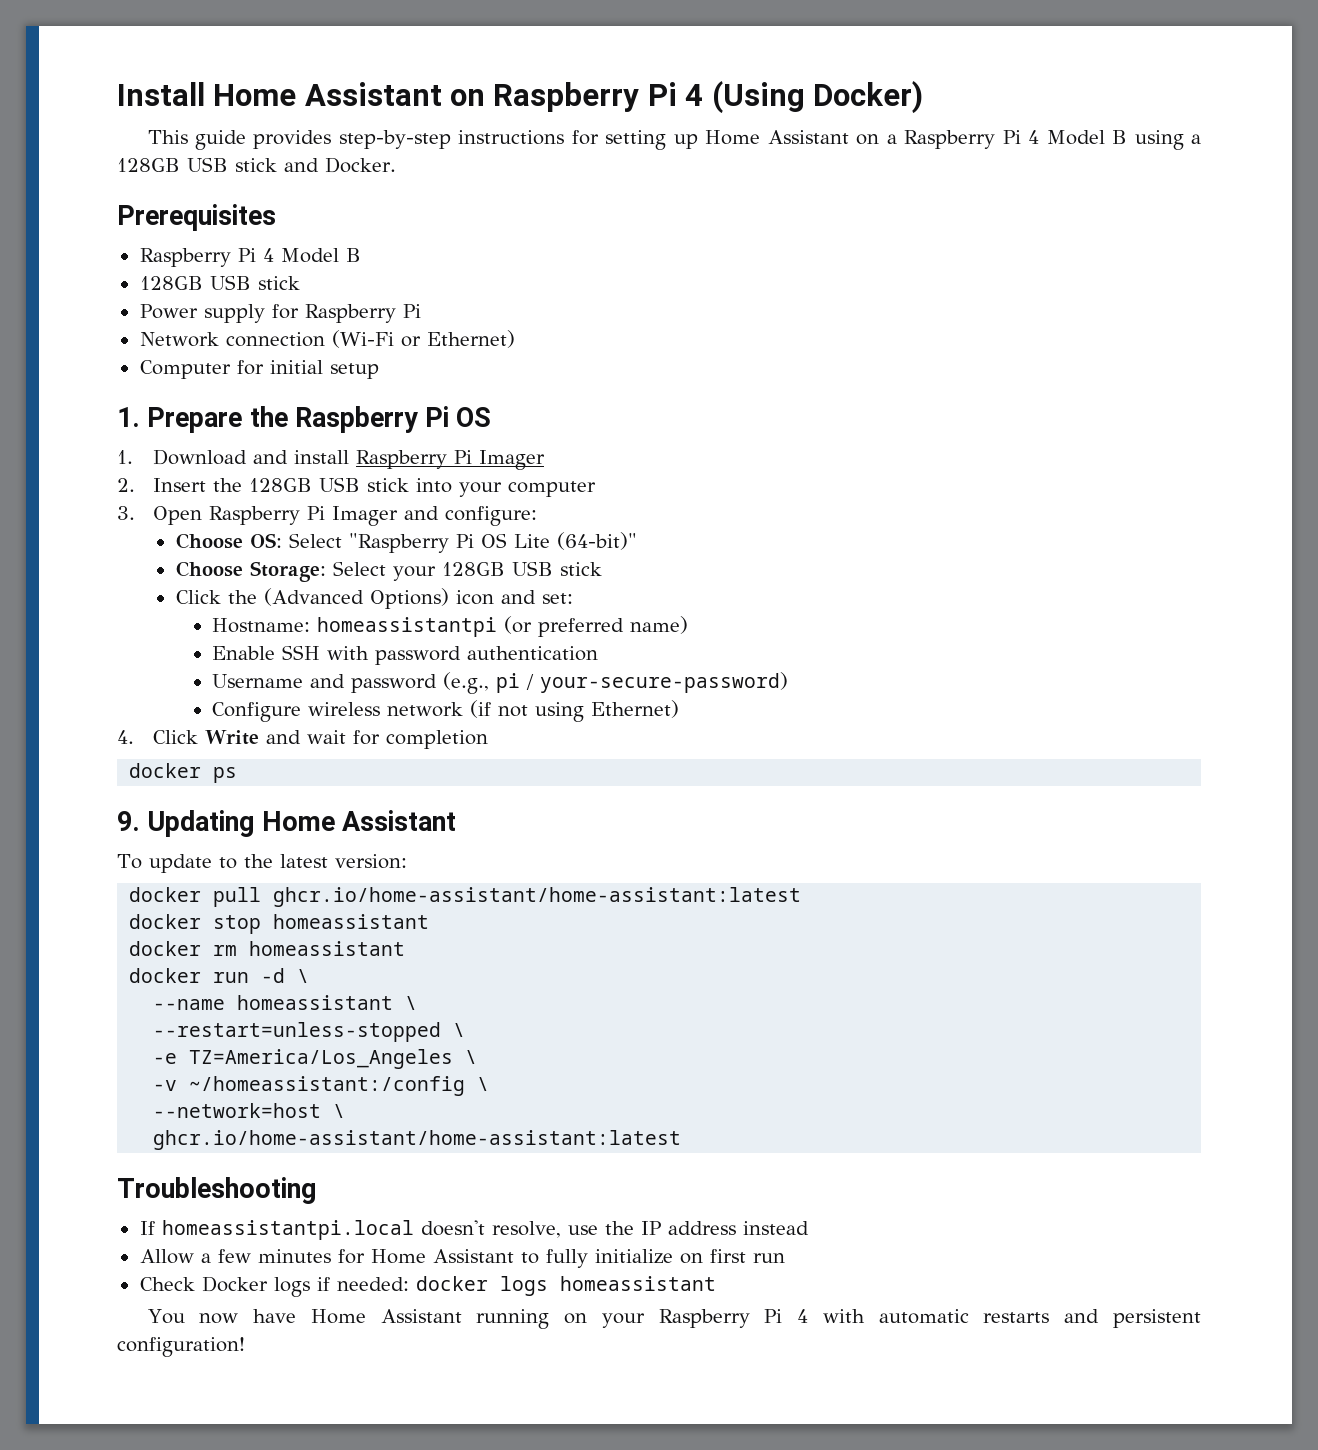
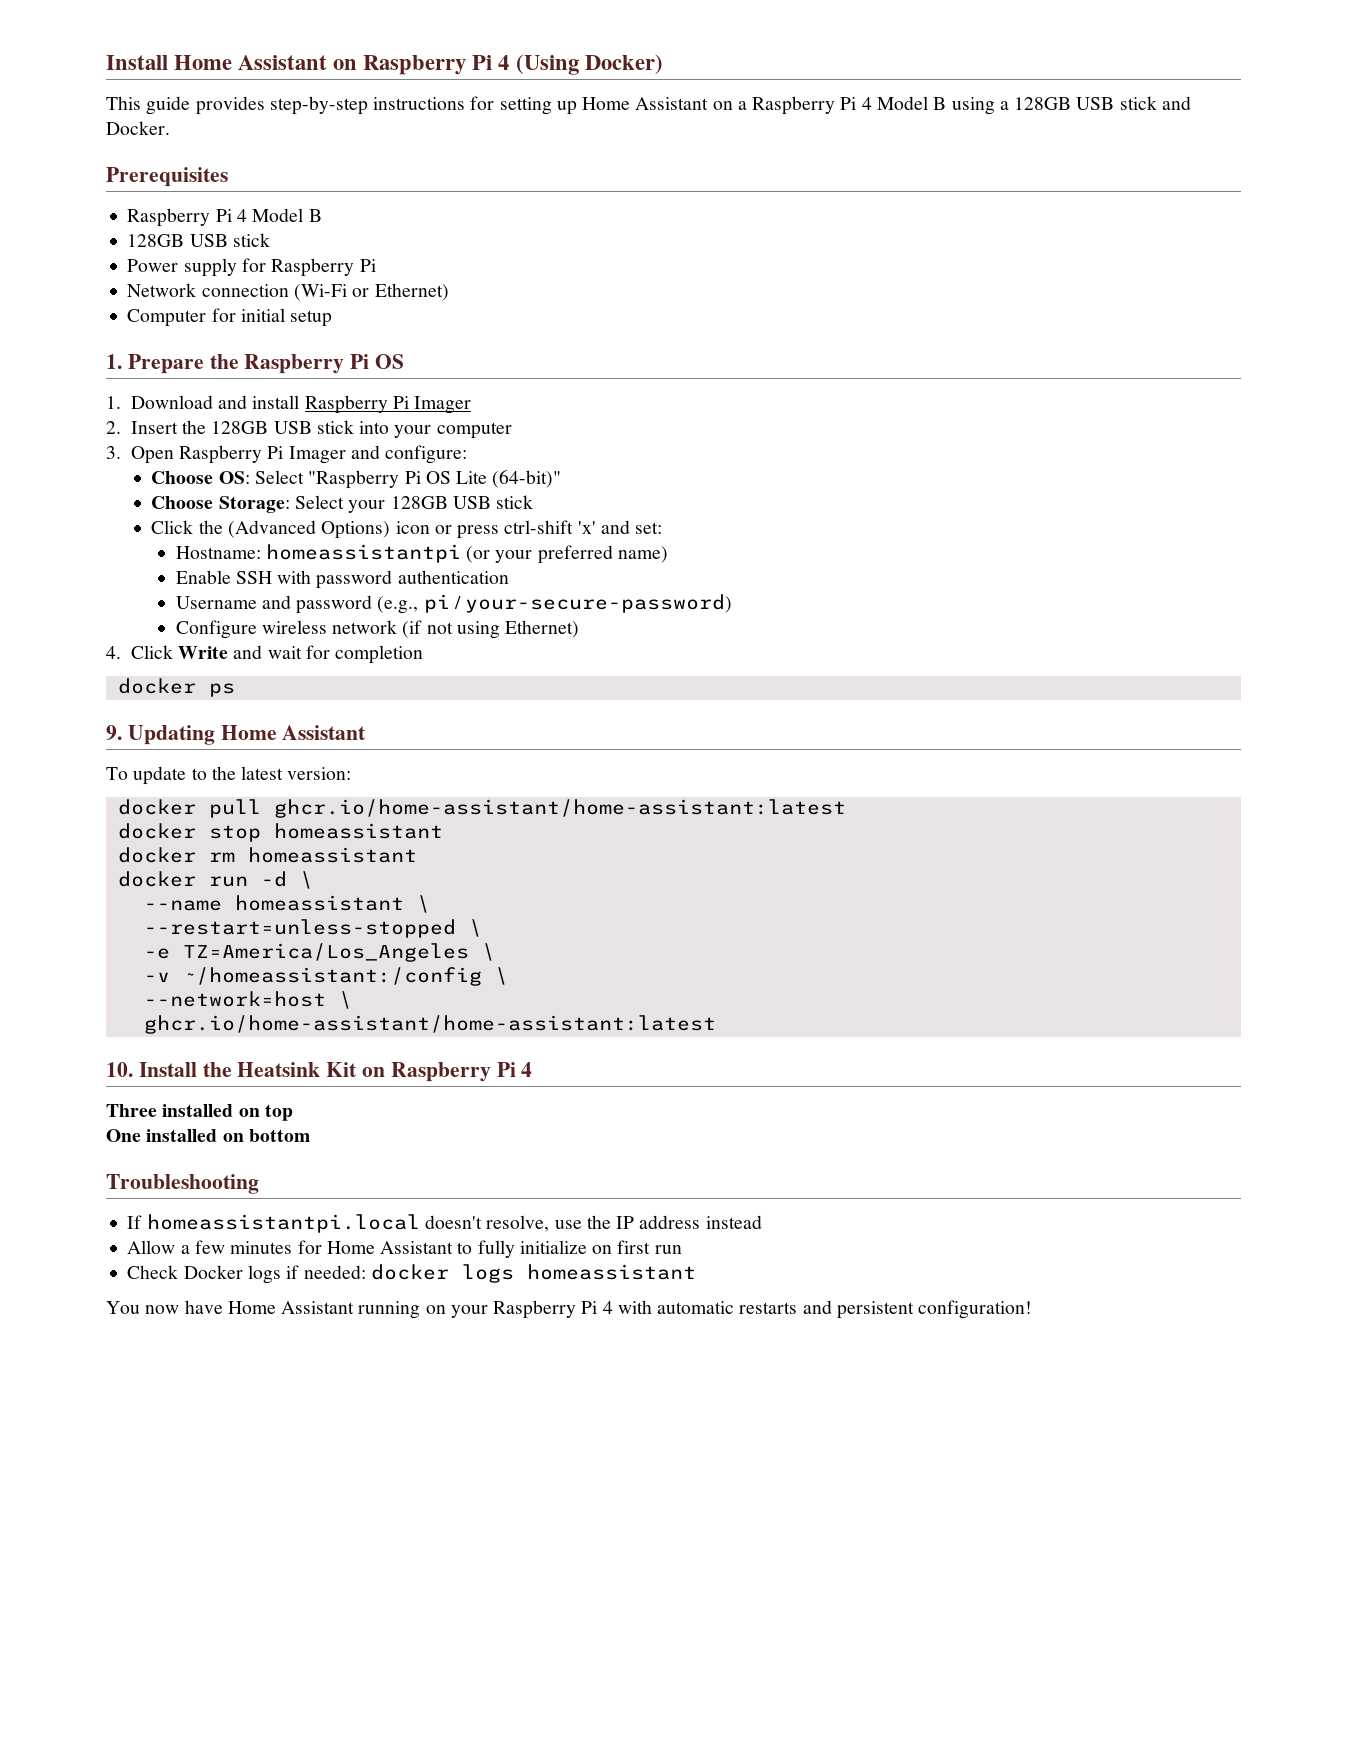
(494, 597) none -> [434,520,596,539] or press ctrl-shift 'x'
(533, 625) none -> [495,550,533,563] your
(682, 1140) none -> [106,1062,533,1082] [106,1104,293,1121] [106,1129,310,1142] // 10. Install the Heatsink Kit on Raspberry Pi 4 // Three installed on top // One installed on bottom

